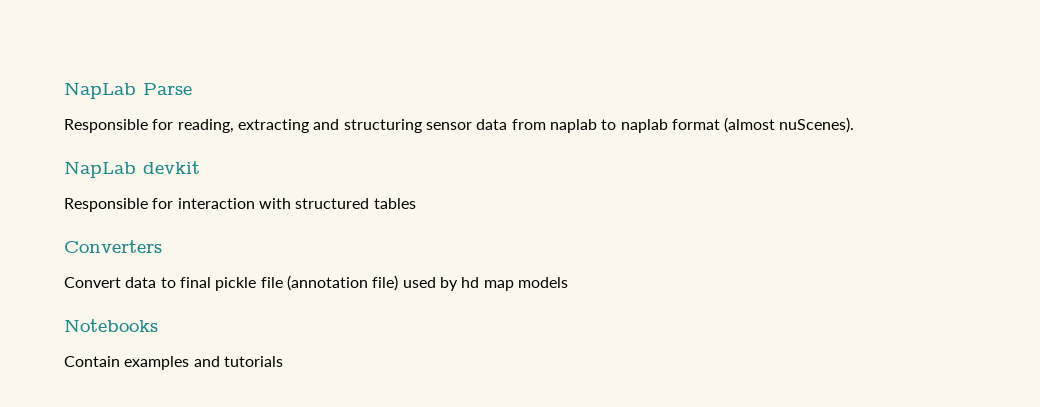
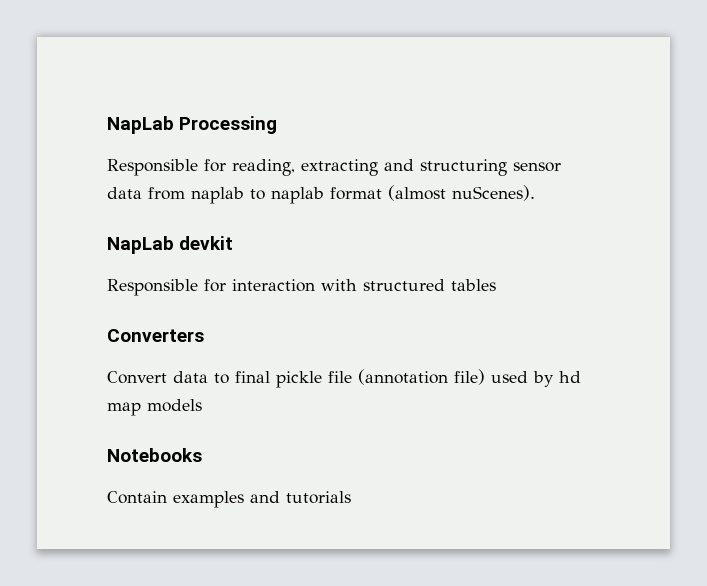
[64,82,192,99] NapLab Parse -> [107,116,278,134] NapLab Processing

